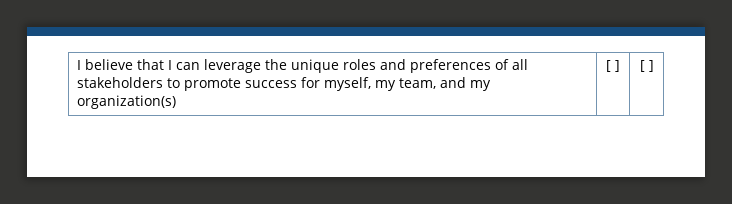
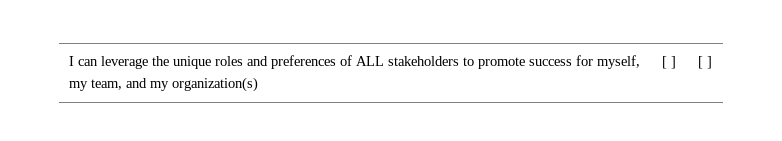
[76,59,172,70] I believe that I -> [68,56,74,66] I
[511,59,528,70] all -> [355,56,384,66] ALL

